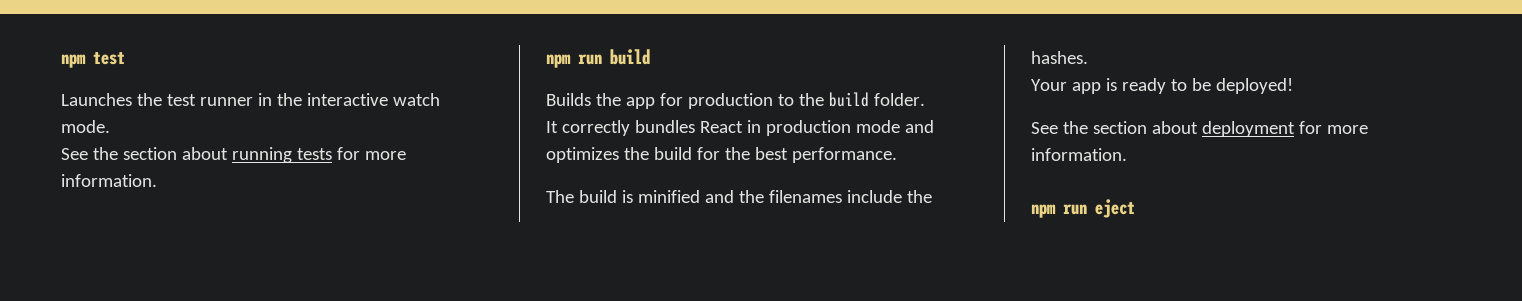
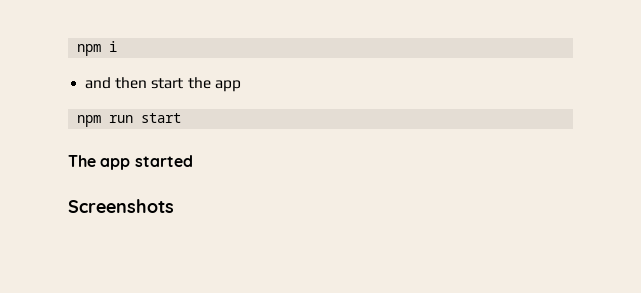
[61,52,125,68] [61,93,440,106] [61,120,110,133] [61,147,406,163] [61,174,157,187] [546,49,650,68] [546,92,925,109] [546,120,934,136] [546,147,897,163] [546,190,932,203] [1031,51,1088,64] [1031,78,1293,94] [1031,121,1368,137] [1031,148,1127,161] [1031,199,1135,218] npm test // Launches the test runner in the interactive watch mode. // See the section about running tests for more information. // npm run build // Builds the app for production to the build folder. // It correctly bundles React in production mode and optimizes the build for the best performance. // The build is minified and the filenames include the hashes. // Your app is ready to be deployed! // See the section about deployment for more information. // npm run eject -> [77,41,118,56] [85,77,241,92] [77,113,182,127] [68,155,193,170] [68,199,174,213] npm i // and then start the app // npm run start // The app started // Screenshots

